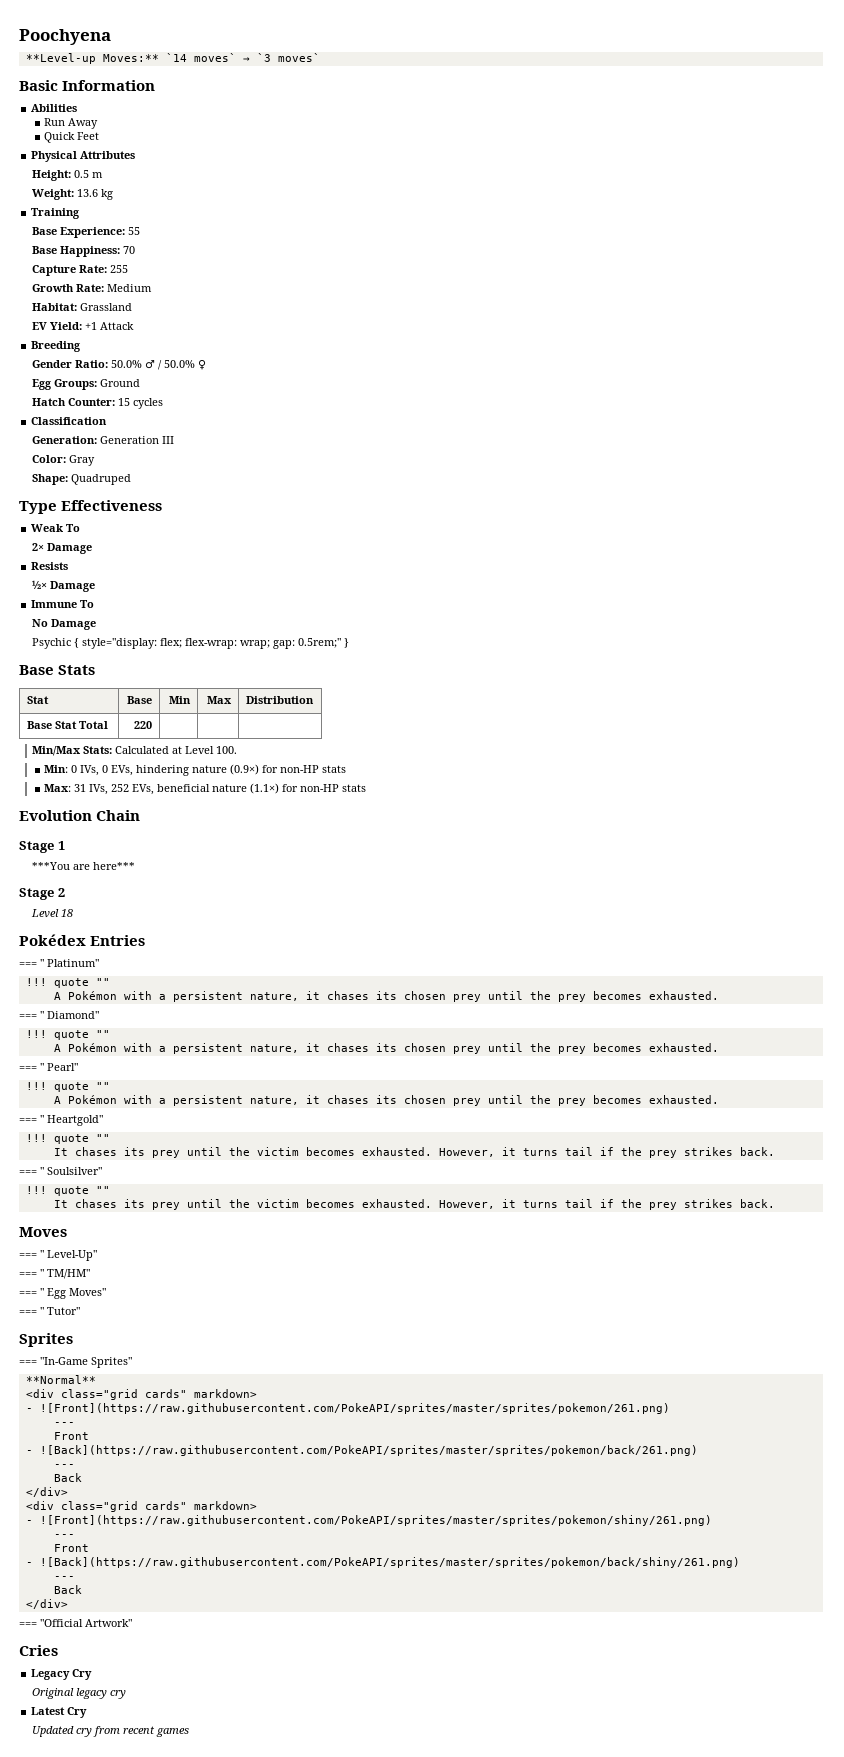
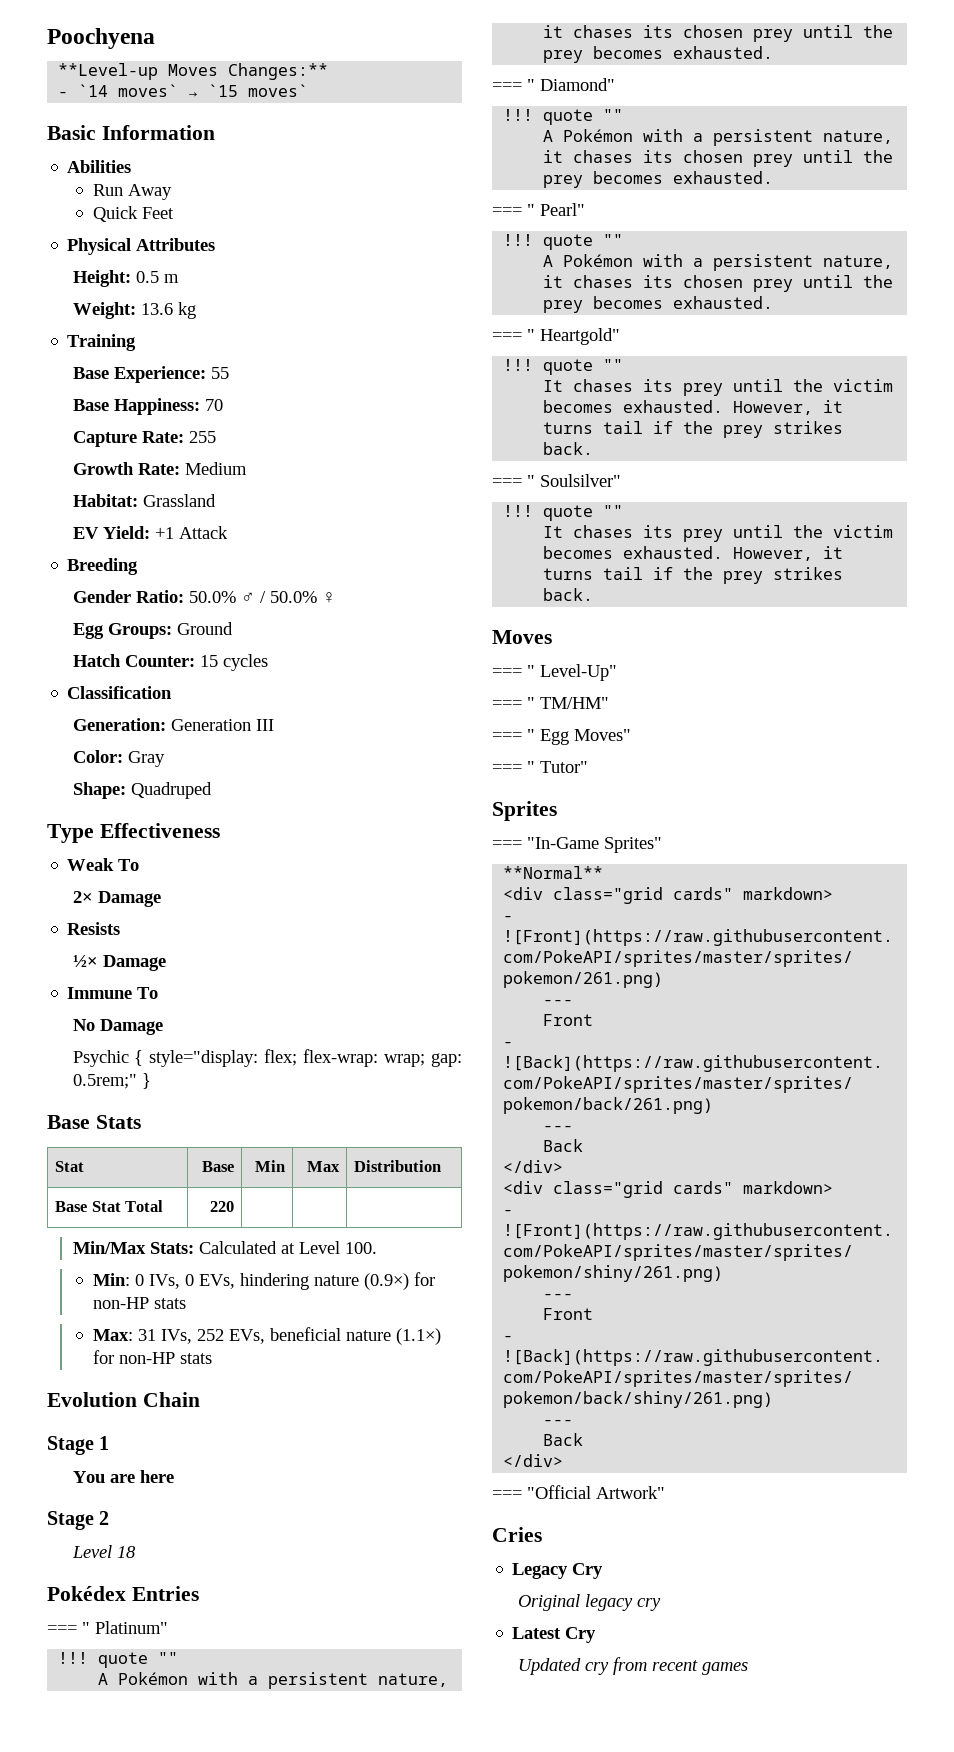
[102,54,159,62] Moves:** -> [168,63,329,80] [58,91,69,97] Moves Changes:** // -
[256,53,271,62] `3 -> [208,84,239,97] `15
[32,862,136,870] ***You are here*** -> [72,1470,174,1483] You are here

